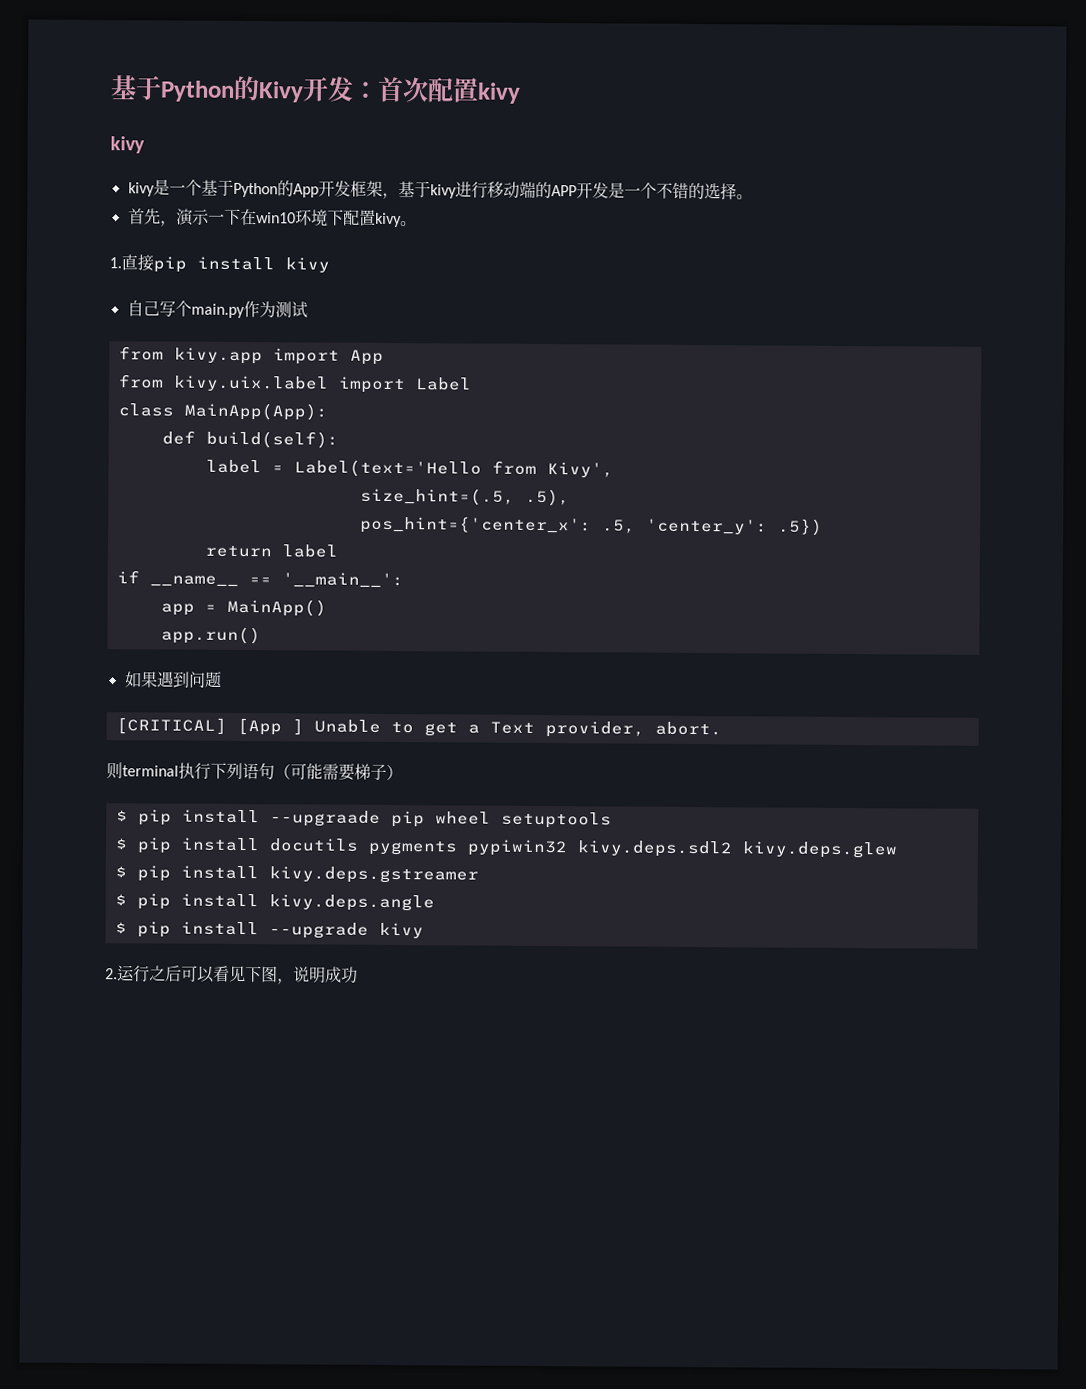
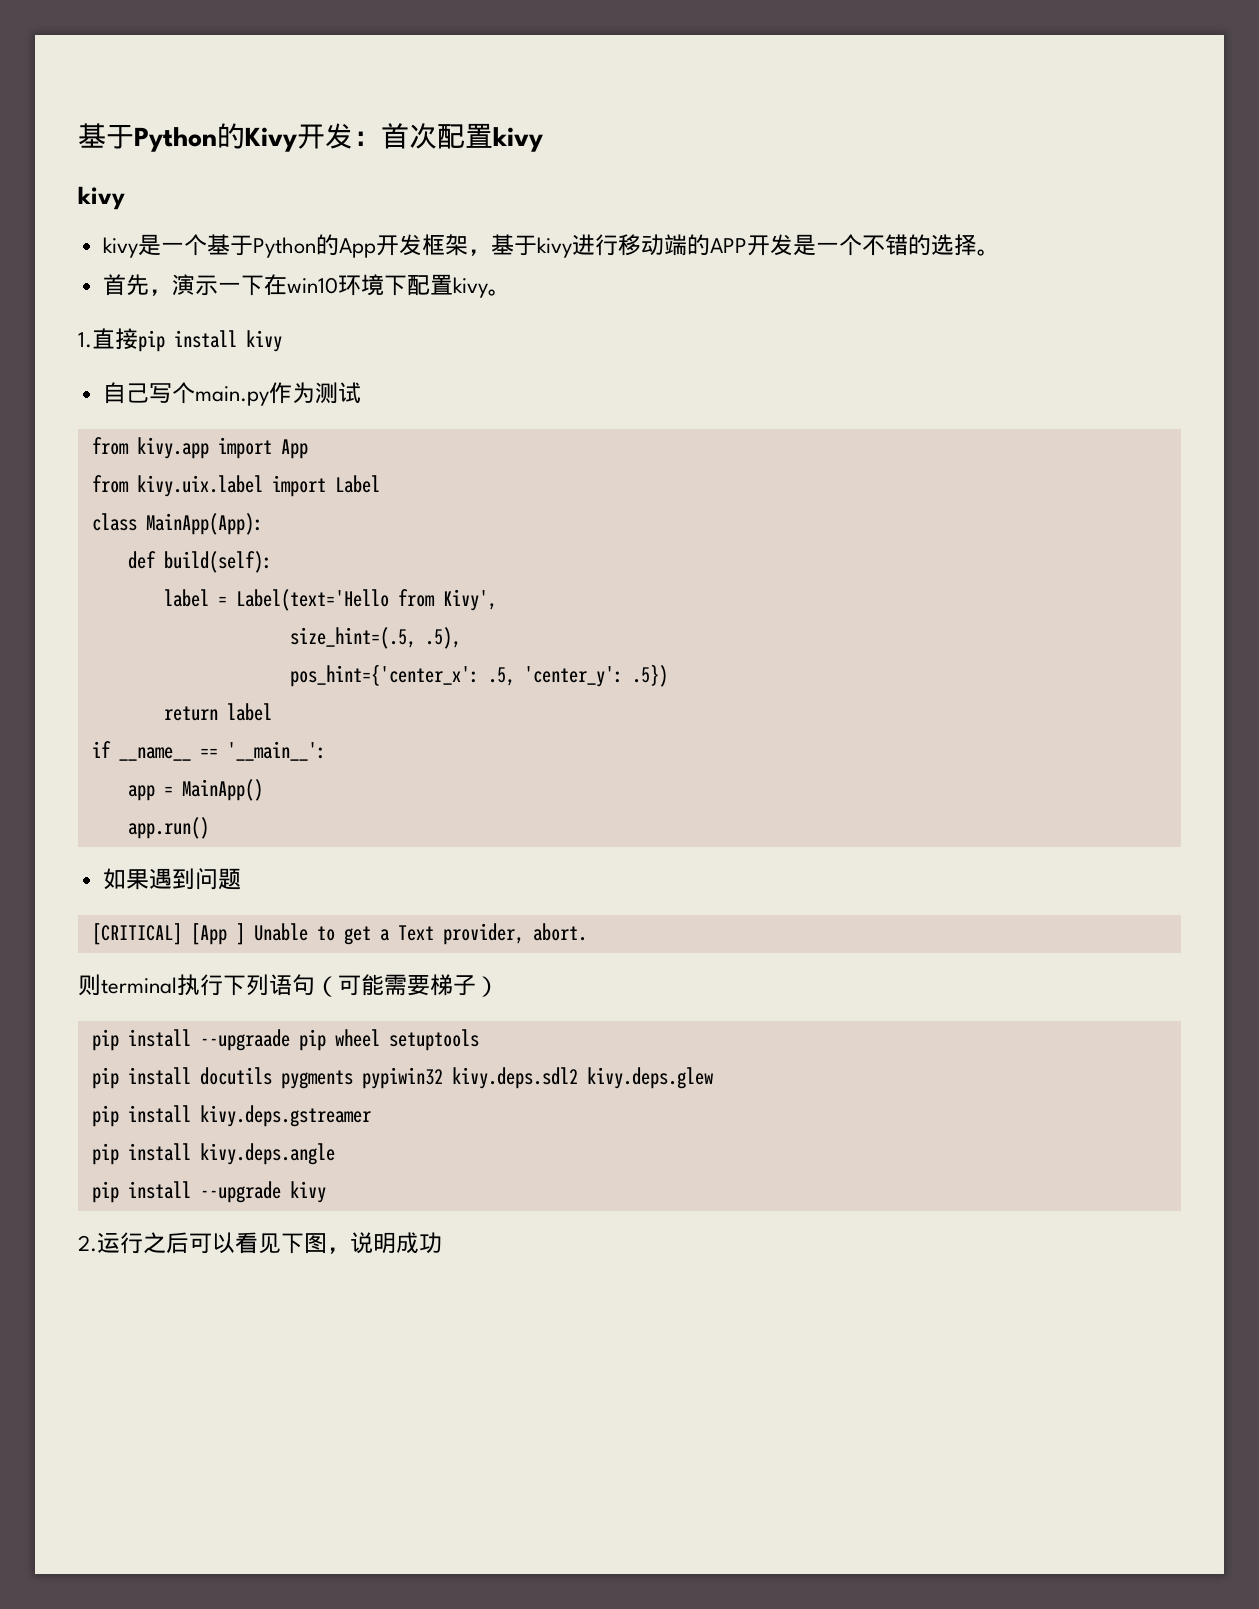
[115,810,128,822] $ -> (499, 986) none
[114,838,128,850] $ -> (479, 1040) none
[114,866,127,878] $ -> (713, 1078) none
[114,894,127,906] $ -> (371, 1116) none
[114,922,127,934] $ -> (335, 1154) none

